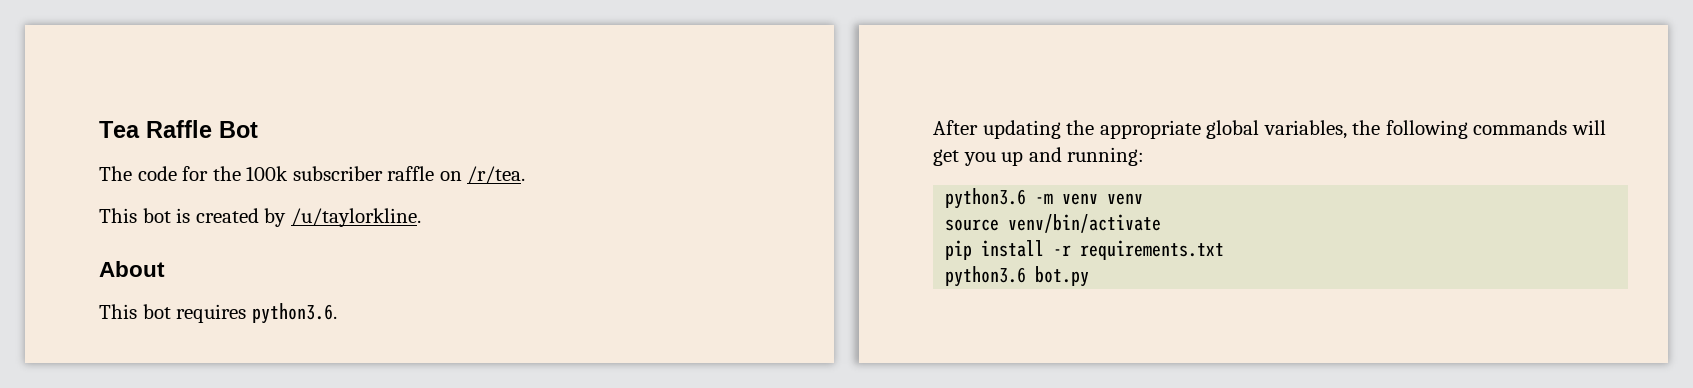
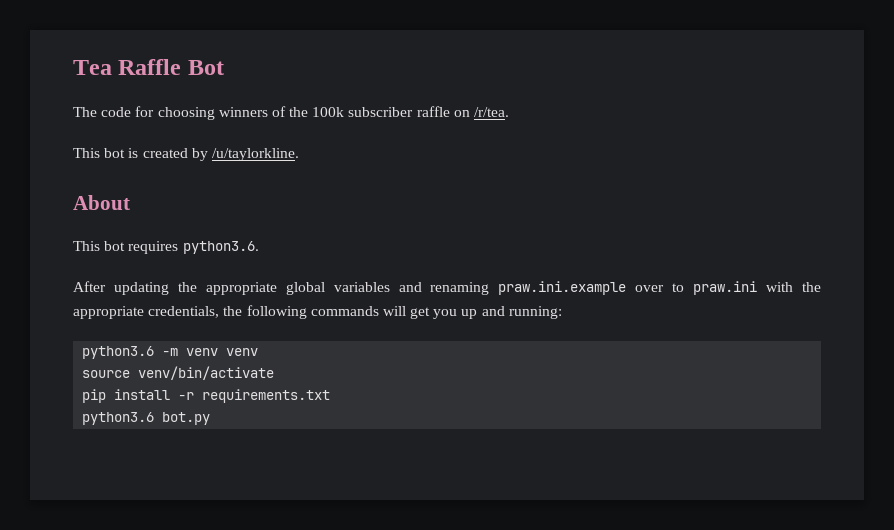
(209, 173) none -> [157,106,286,120] choosing winners of
[1263,120,1347,139] variables, -> [333,281,821,295] [73,306,220,319] variables and renaming praw.ini.example over to praw.ini with the appropriate credentials,

